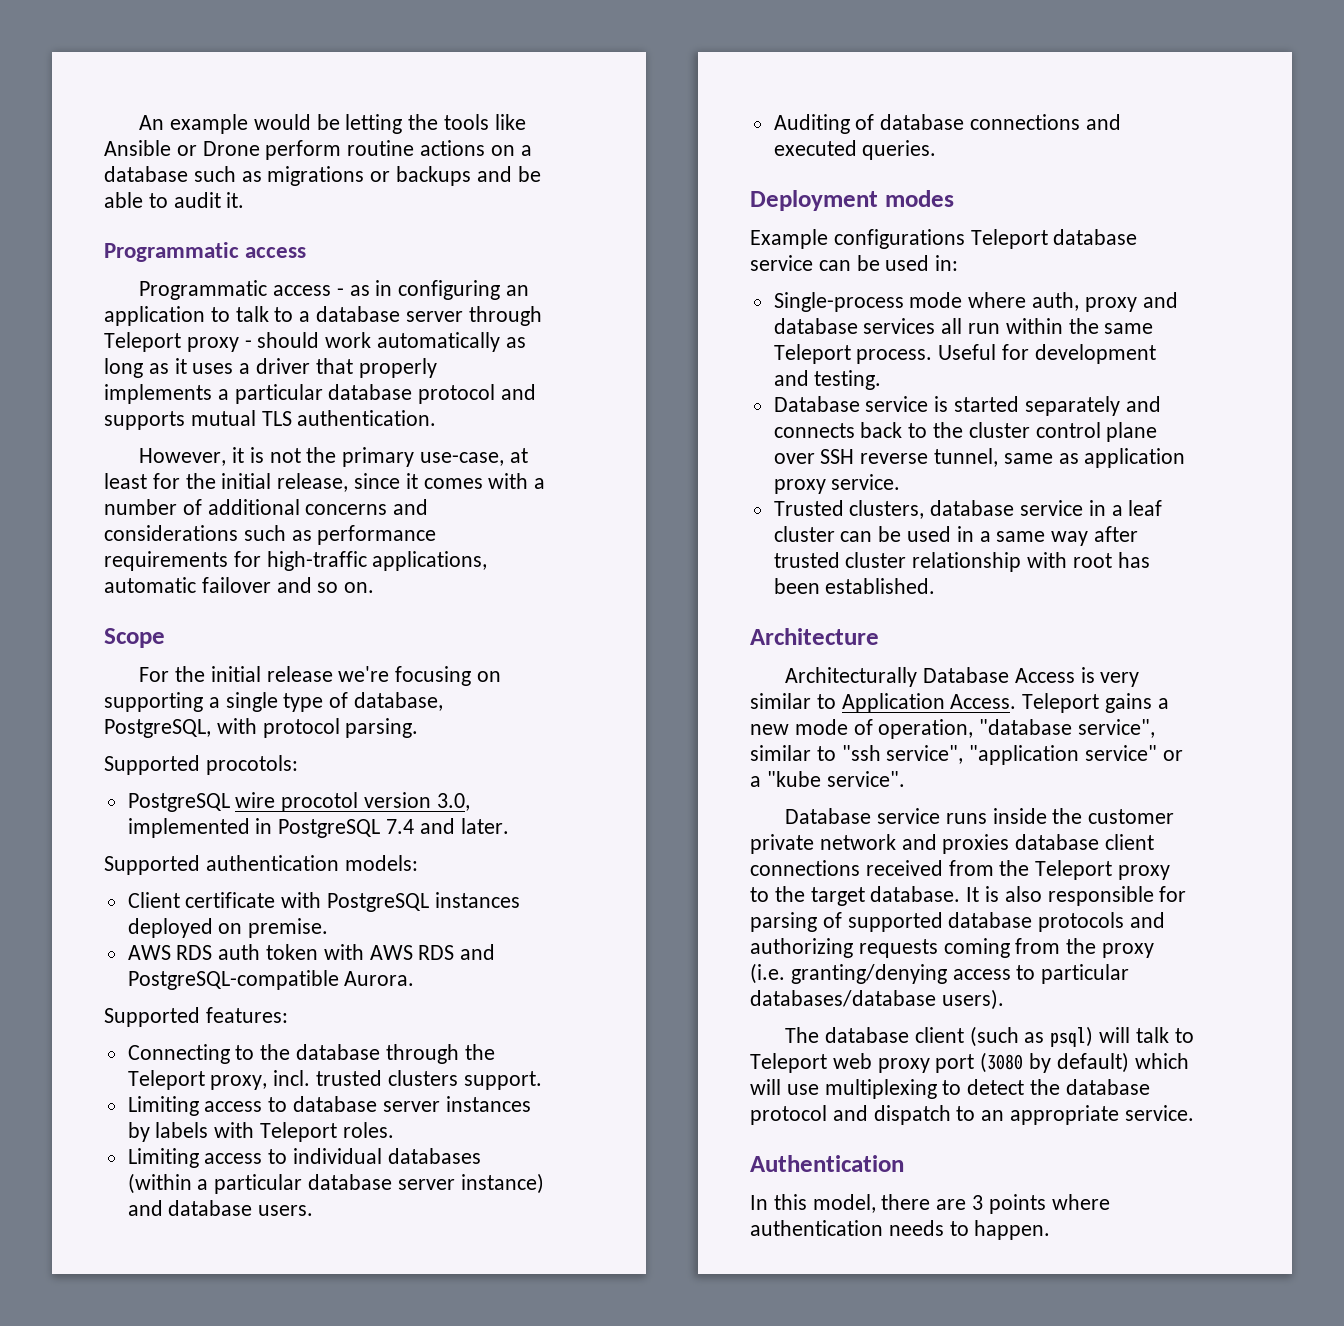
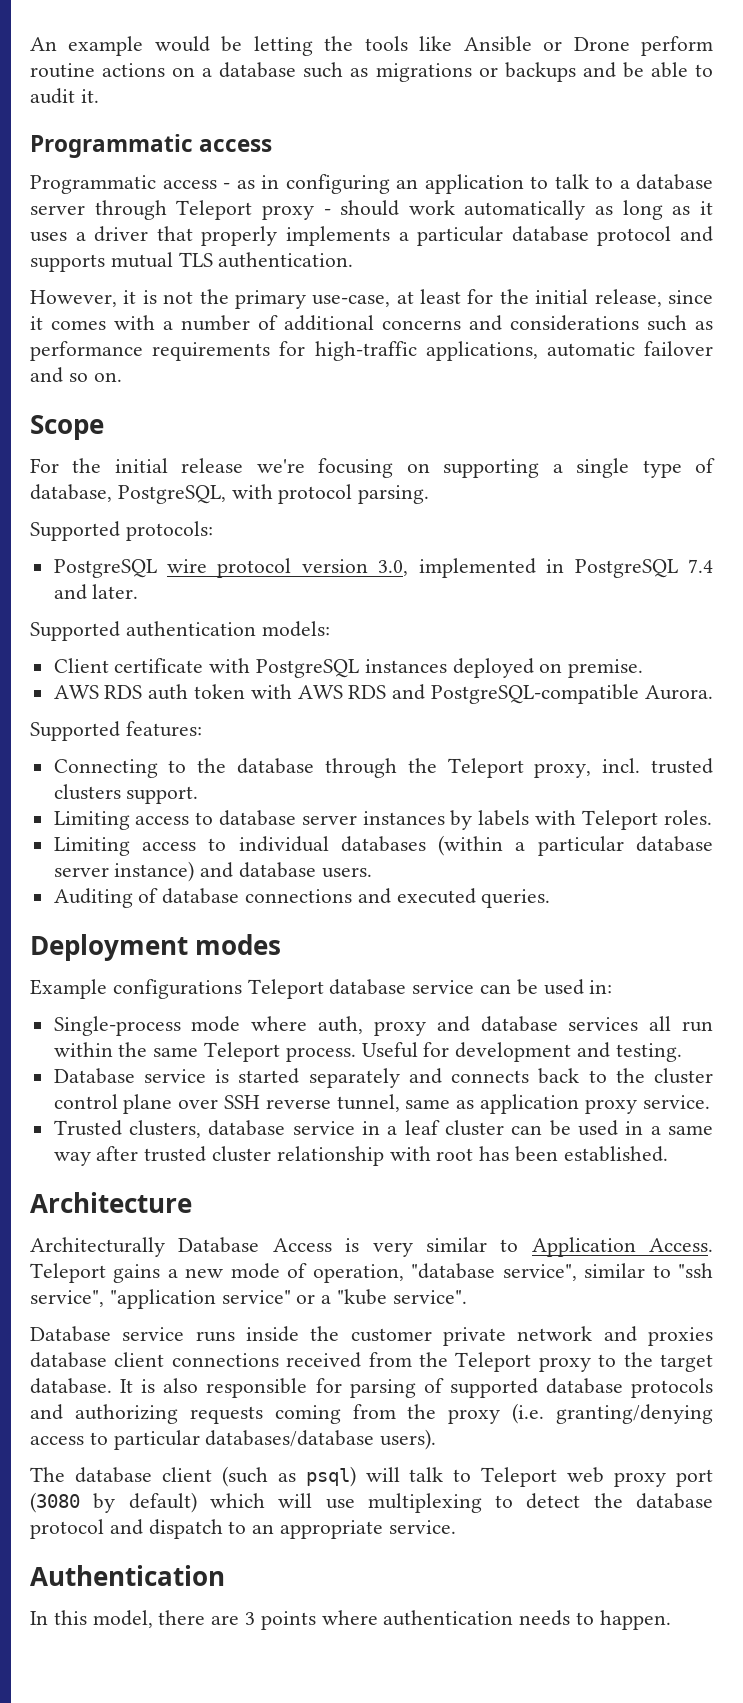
[205,755,298,775] procotols: -> [125,521,213,541] protocols:
[281,792,359,812] procotol -> [217,558,292,578] protocol

